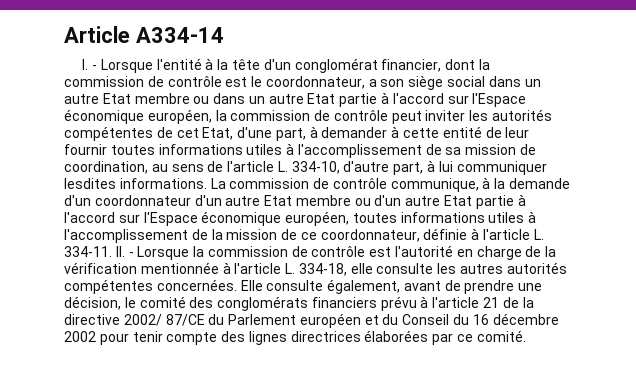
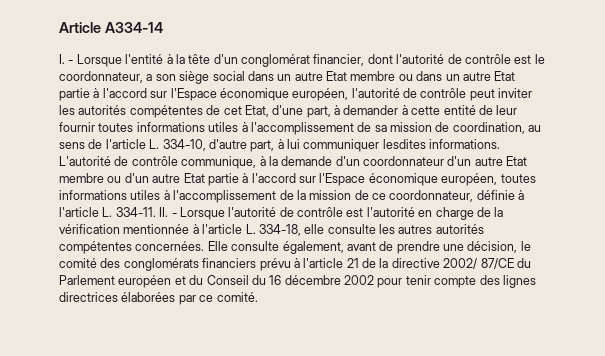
[478,59,490,70] [64,76,144,87] la commission -> [396,54,445,64] l'autorité
[215,110,311,121] la commission -> [351,88,400,98] l'autorité
[210,178,310,189] La commission -> [59,156,111,166] L'autorité
[193,246,288,257] la commission -> [228,207,277,217] l'autorité

